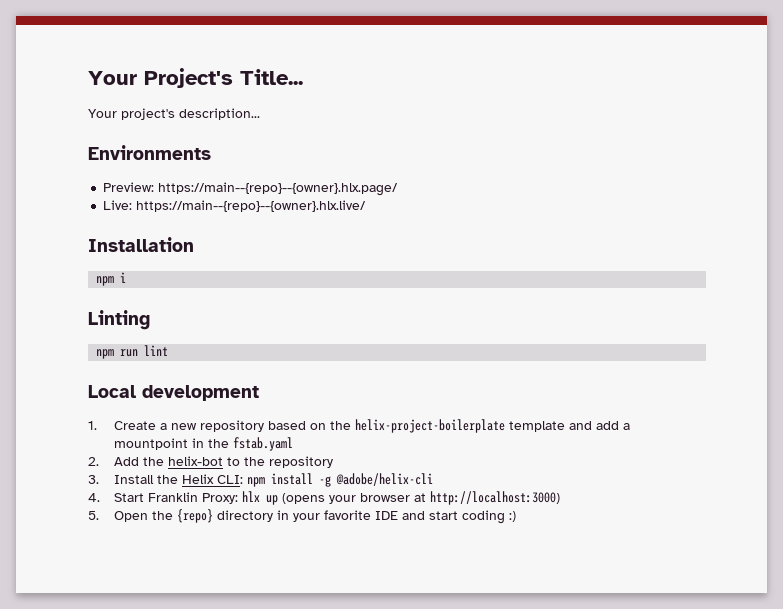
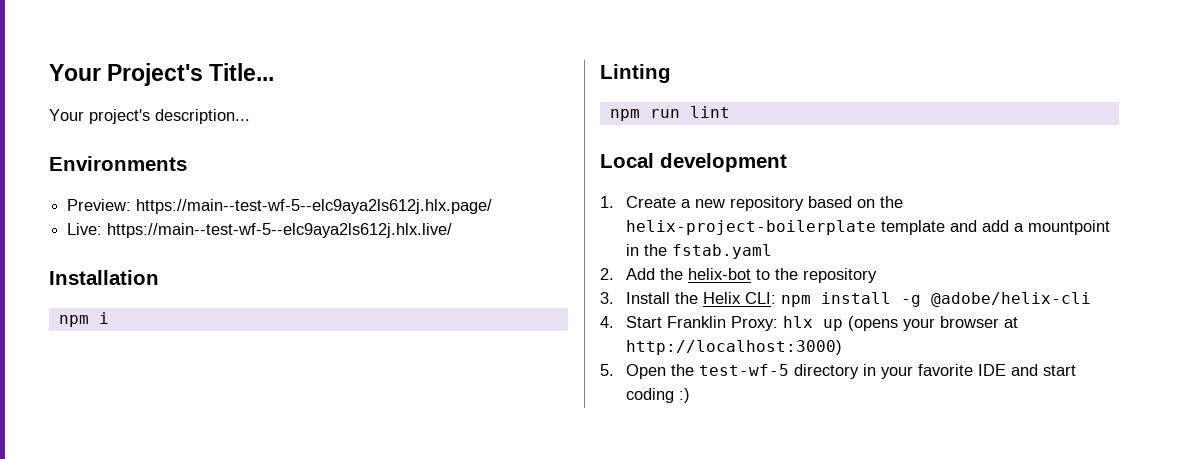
[158,182,399,196] https://main--{repo}--{owner}.hlx.page/ -> [136,199,493,214] https://main--test-wf-5--elc9aya2ls612j.hlx.page/
[136,200,367,212] https://main--{repo}--{owner}.hlx.live/ -> [107,223,453,238] https://main--test-wf-5--elc9aya2ls612j.hlx.live/
[176,509,213,523] {repo} -> [699,364,790,376] test-wf-5

